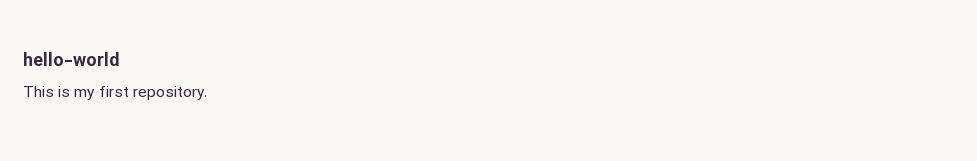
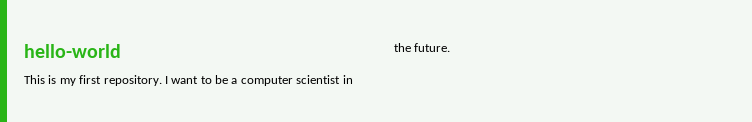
(207, 93) none -> [164,75,353,86] [394,43,451,52] I want to be a computer scientist in the future.

